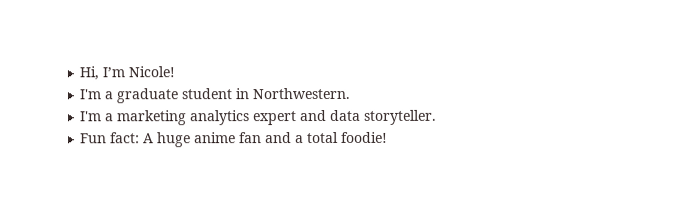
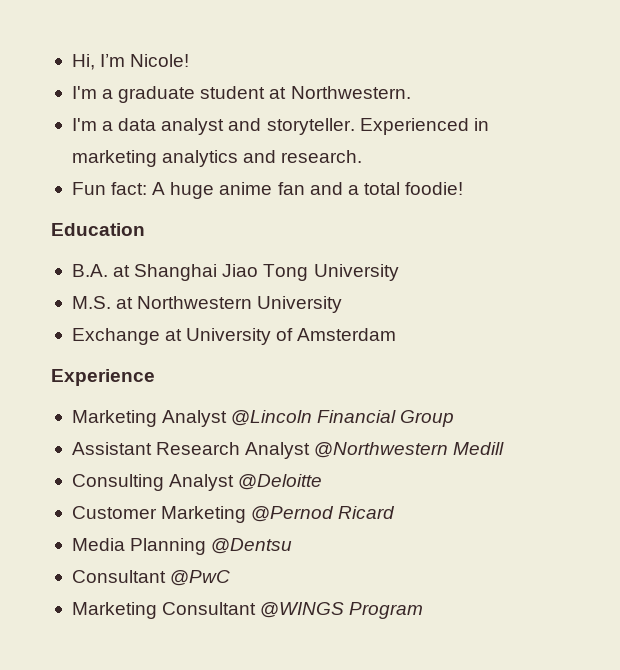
[235,88,250,100] in -> [269,87,287,99] at
[117,109,438,126] marketing analytics expert and data storyteller. -> [118,118,489,135] [71,150,363,167] data analyst and storyteller. Experienced in marketing analytics and research.
(389, 137) none -> [51,223,145,236] [71,264,399,281] [71,296,343,313] [71,328,397,345] [51,369,155,386] [71,410,455,427] [71,442,505,459] [71,474,323,491] [71,506,396,523] [71,538,293,555] [71,570,231,586] [71,602,424,619] // Education // B.A. at Shanghai Jiao Tong University // M.S. at Northwestern University // Exchange at University of Amsterdam // Experience // Marketing Analyst @Lincoln Financial Group // Assistant Research Analyst @Northwestern Medill // Consulting Analyst @Deloitte // Customer Marketing @Pernod Ricard // Media Planning @Dentsu // Consultant @PwC // Marketing Consultant @WINGS Program

